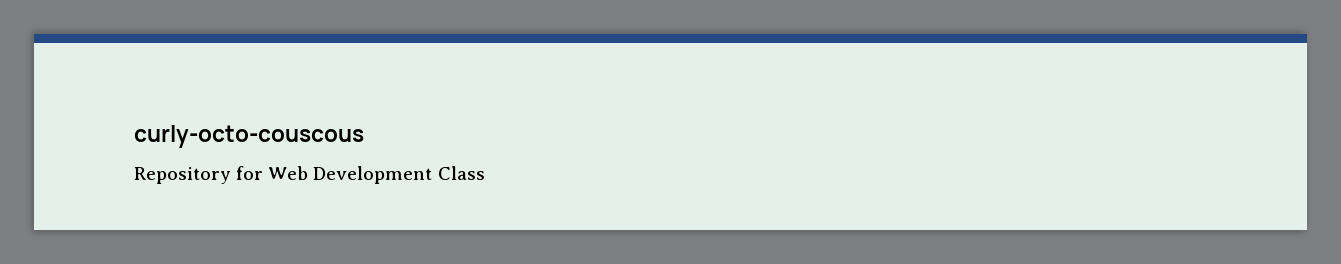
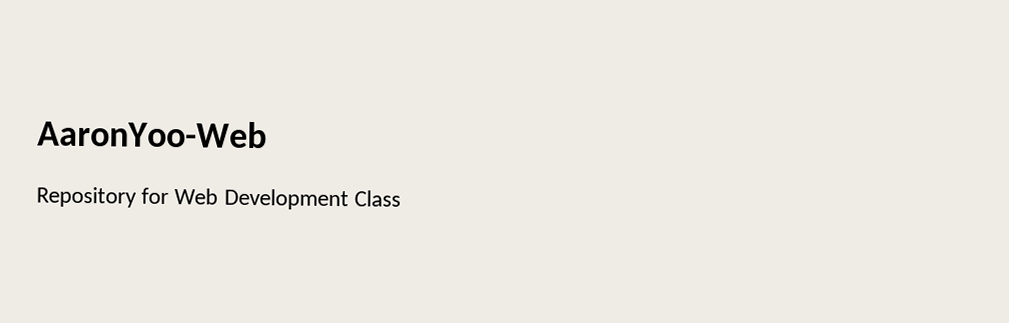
[134,125,364,148] curly-octo-couscous -> [37,119,267,149] AaronYoo-Web

